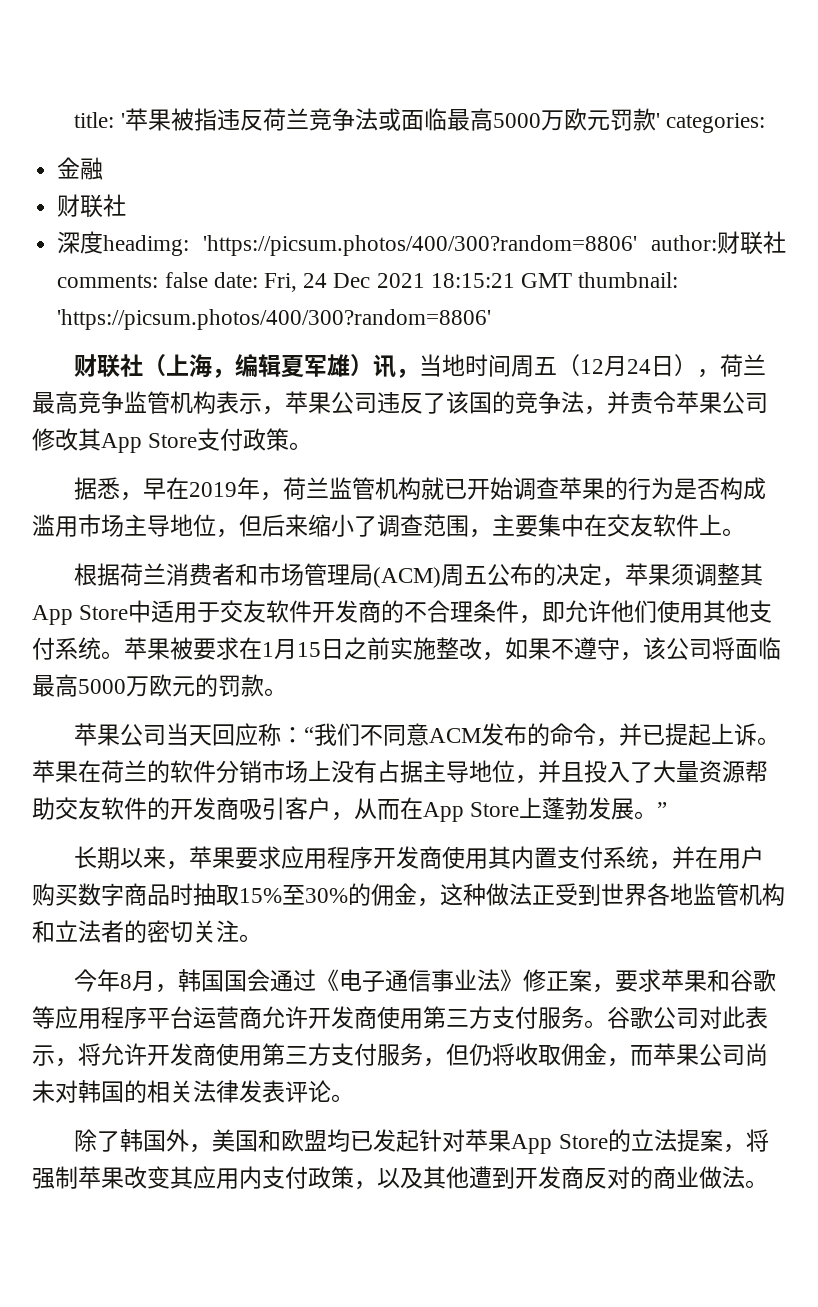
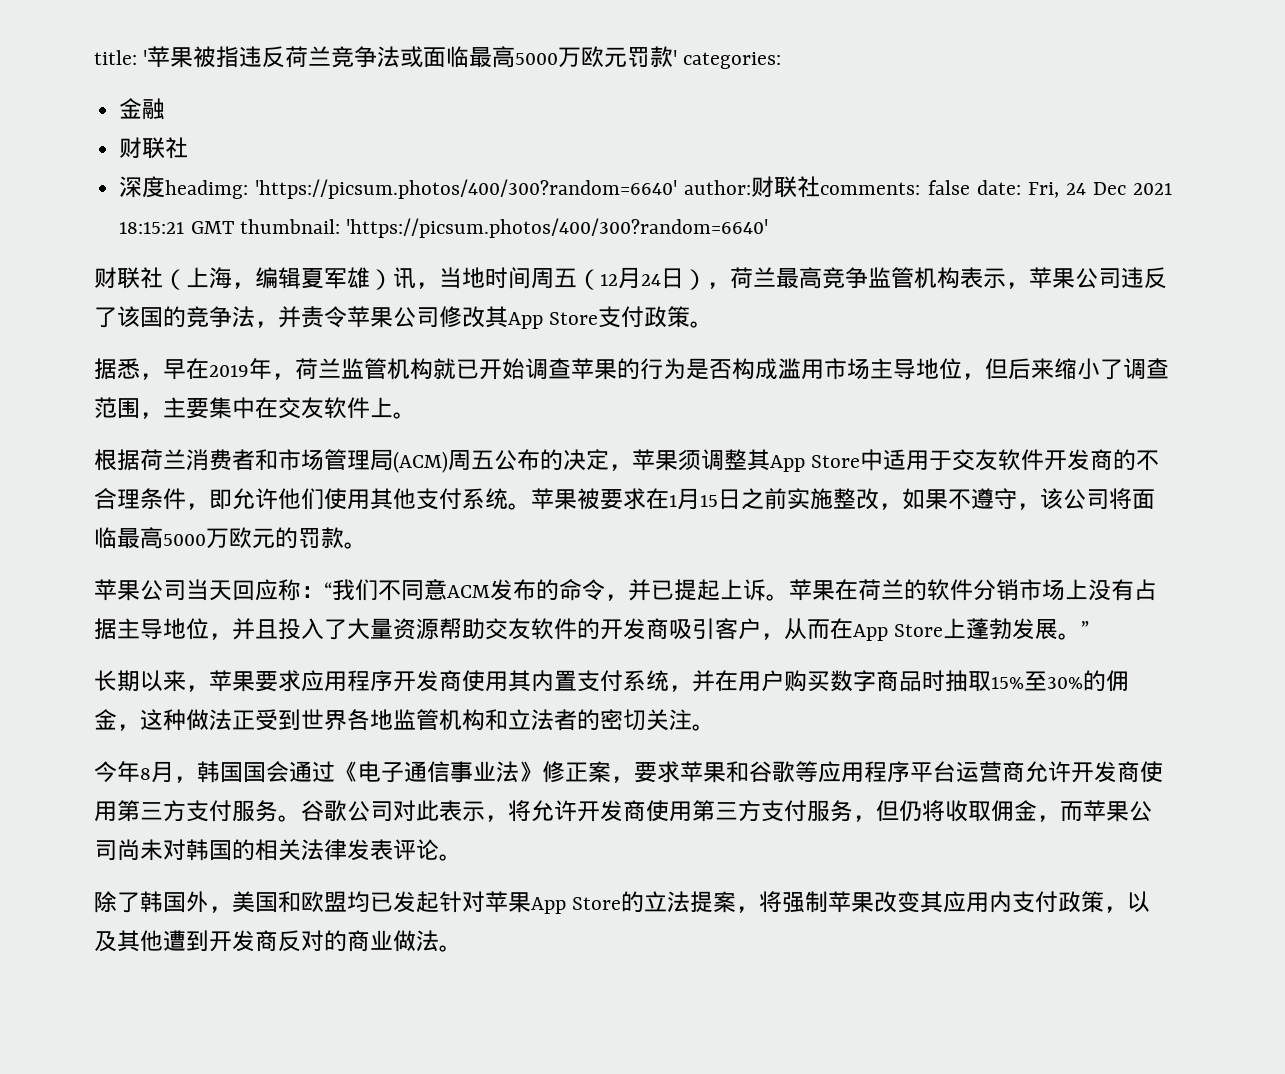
[203,235,638,256] 'https://picsum.photos/400/300?random=8806' -> [255,179,678,199] 'https://picsum.photos/400/300?random=6640'
[57,309,492,330] 'https://picsum.photos/400/300?random=8806' -> [345,218,768,238] 'https://picsum.photos/400/300?random=6640'

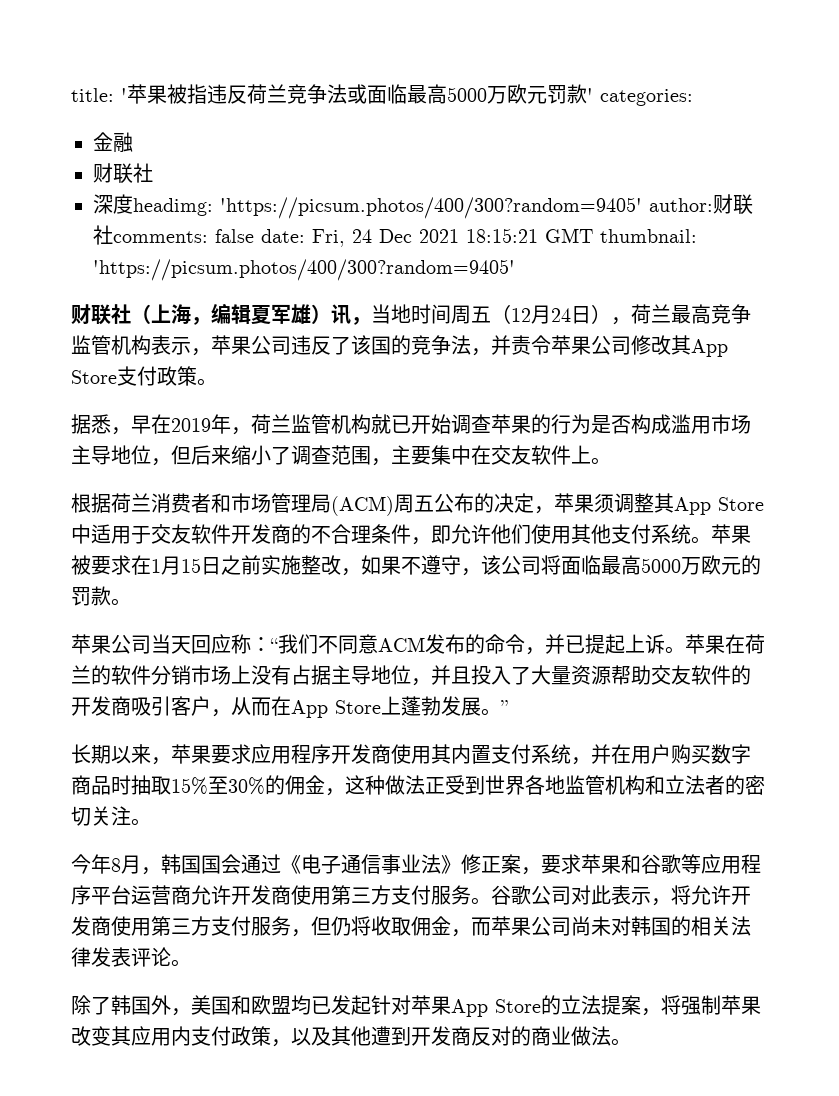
[255,179,678,199] 'https://picsum.photos/400/300?random=6640' -> [220,197,642,219] 'https://picsum.photos/400/300?random=9405'
[345,218,768,238] 'https://picsum.photos/400/300?random=6640' -> [93,259,515,281] 'https://picsum.photos/400/300?random=9405'

